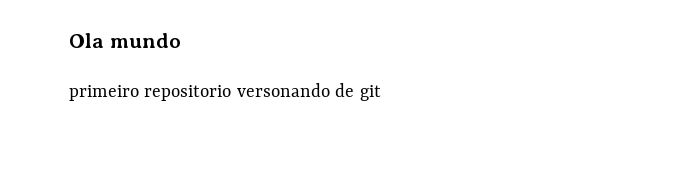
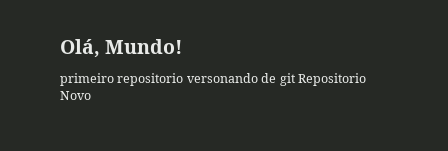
[69,33,181,48] Ola mundo -> [60,39,183,58] Olá, Mundo!
(381, 93) none -> [297,73,366,86] [60,91,91,100] Repositorio Novo

